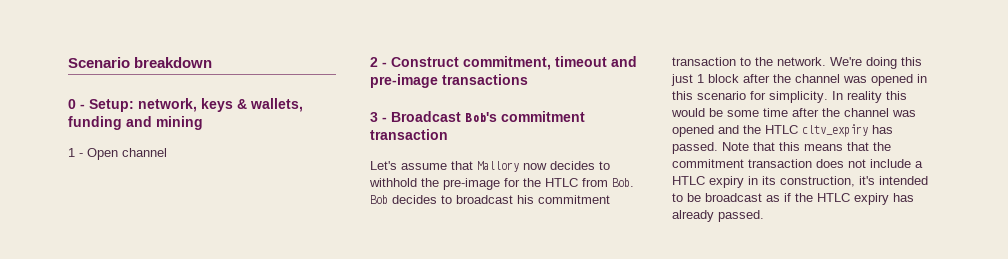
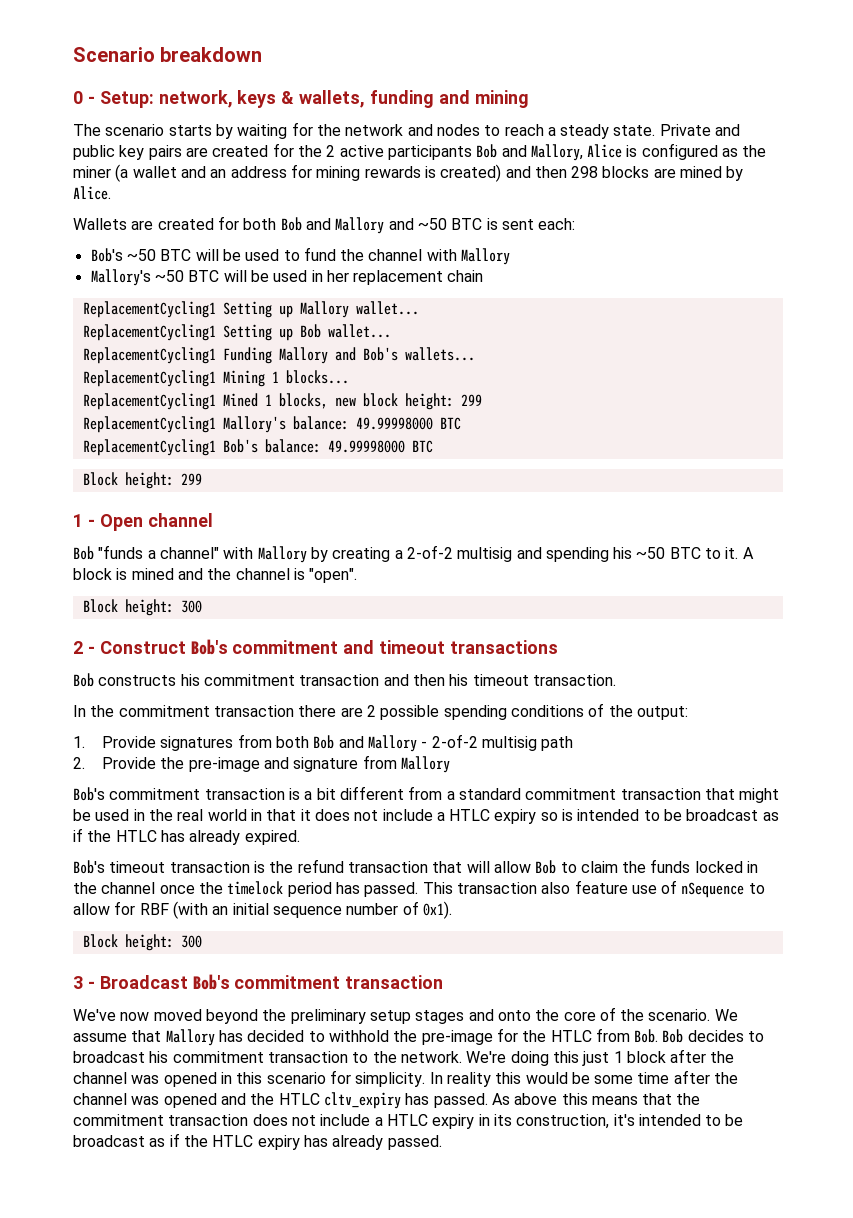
[68,148,167,160] [370,56,637,70] [370,74,528,88] 1 - Open channel // 2 - Construct commitment, timeout and pre-image transactions -> [73,122,741,139] [73,143,767,161] [73,164,744,182] [73,186,111,200] [73,216,576,234] [90,247,511,265] [90,269,484,286] [82,301,419,318] [82,324,391,341] [82,347,475,364] [82,370,349,387] [82,393,482,410] [82,416,461,433] [82,439,433,456] [82,472,202,489] [73,513,213,531] [73,545,754,563] [73,568,358,583] [82,599,202,616] [73,639,559,655] [73,673,616,687] [73,703,688,720] [73,734,574,752] [73,755,451,773] [73,786,780,803] [73,809,779,824] [73,828,300,845] [73,859,759,874] [73,880,765,898] [73,901,452,919] [82,934,202,951] The scenario starts by waiting for the network and nodes to reach a steady state. Private and public key pairs are created for the 2 active participants Bob and Mallory, Alice is configured as the miner (a wallet and an address for mining rewards is created) and then 298 blocks are mined by Alice. // Wallets are created for both Bob and Mallory and ~50 BTC is sent each: // Bob's ~50 BTC will be used to fund the channel with Mallory // Mallory's ~50 BTC will be used in her replacement chain // ReplacementCycling1 Setting up Mallory wallet... // ReplacementCycling1 Setting up Bob wallet... // ReplacementCycling1 Funding Mallory and Bob's wallets... // ReplacementCycling1 Mining 1 blocks... // ReplacementCycling1 Mined 1 blocks, new block height: 299 // ReplacementCycling1 Mallory's balance: 49.99998000 BTC // ReplacementCycling1 Bob's balance: 49.99998000 BTC // Block height: 299 // 1 - Open channel // Bob "funds a channel" with Mallory by creating a 2-of-2 multisig and spending his ~50 BTC to it. A block is mined and the channel is "open". // Block height: 300 // 2 - Construct Bob's commitment and timeout transactions // Bob constructs his commitment transaction and then his timeout transaction. // In the commitment transaction there are 2 possible spending conditions of the output: // 1. Provide signatures from both Bob and Mallory - 2-of-2 multisig path // 2. Provide the pre-image and signature from Mallory // Bob's commitment transaction is a bit different from a standard commitment transaction that might be used in the real world in that it does not include a HTLC expiry so is intended to be broadcast as if the HTLC has already expired. // Bob's timeout transaction is the refund transaction that will allow Bob to claim the funds locked in the channel once the timelock period has passed. This transaction also feature use of nSequence to allow for RBF (with an initial sequence number of 0x1). // Block height: 300
[370,161,397,170] Let's -> [73,1007,738,1024] We've now moved beyond the preliminary setup stages and onto the core of the scenario. We
[523,161,595,170] now decides -> [218,1030,305,1042] has decided
[722,142,775,151] Note that -> [491,1093,558,1105] As above

